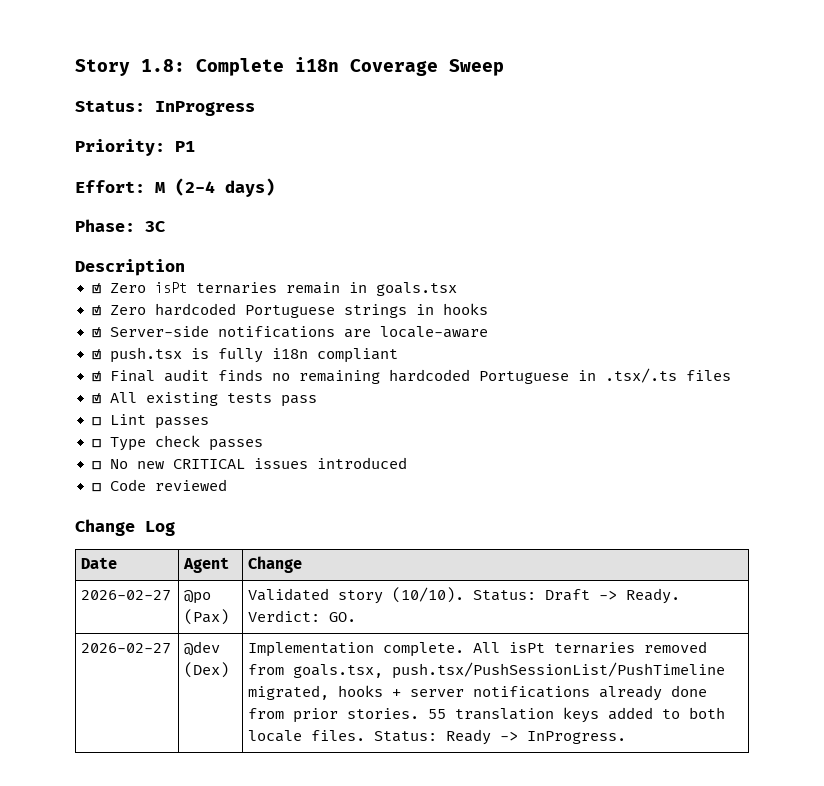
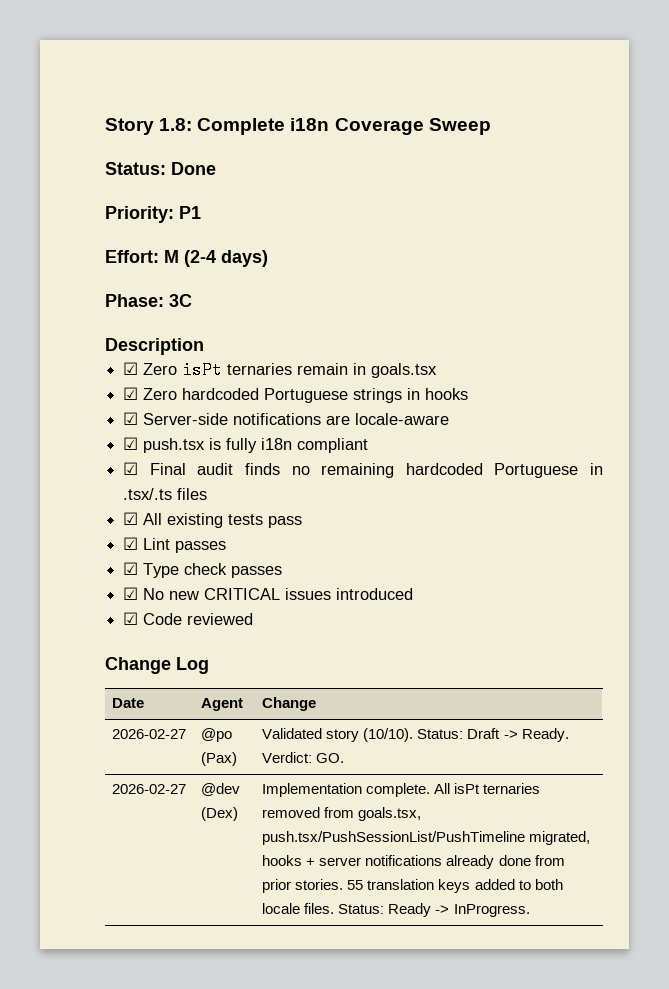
[155,101,255,116] InProgress -> [171,162,216,175] Done
[91,417,101,426] ☐ -> [123,537,139,550] ☑
[91,439,101,448] ☐ -> [123,562,139,575] ☑
[91,461,101,470] ☐ -> [123,587,139,600] ☑
[91,483,101,492] ☐ -> [123,612,139,625] ☑

